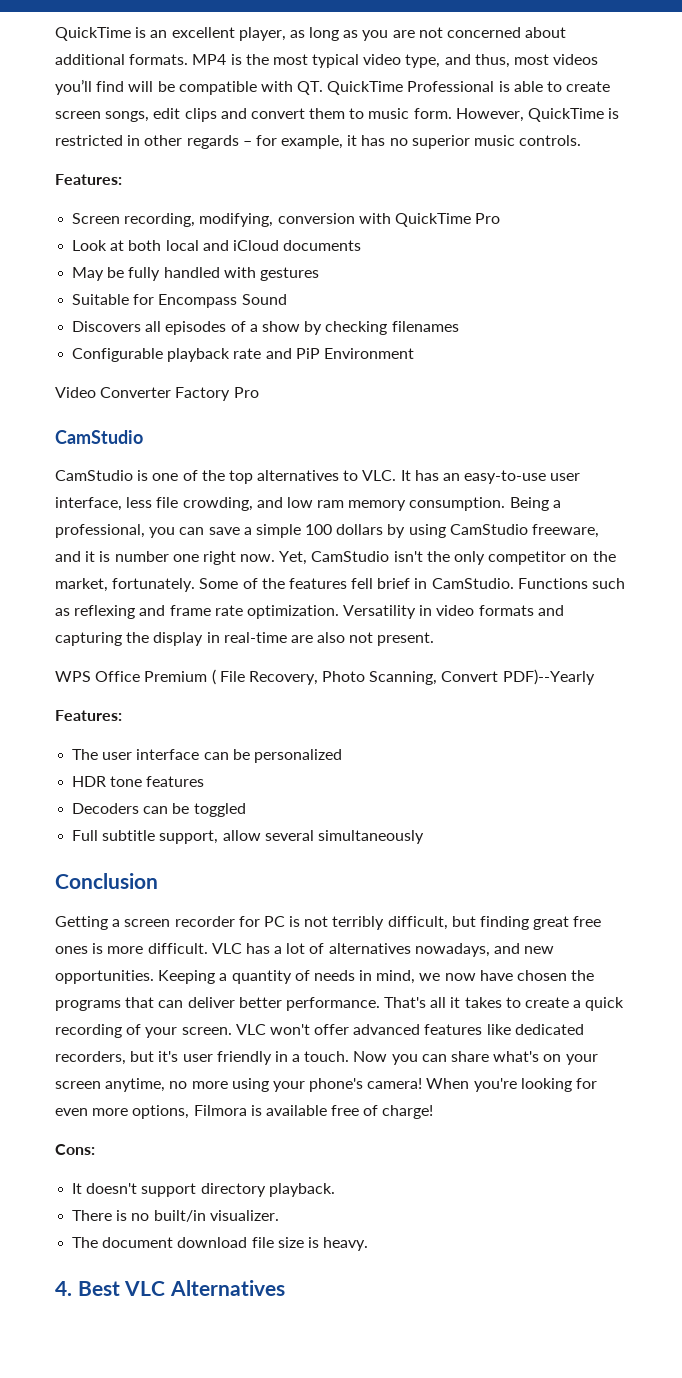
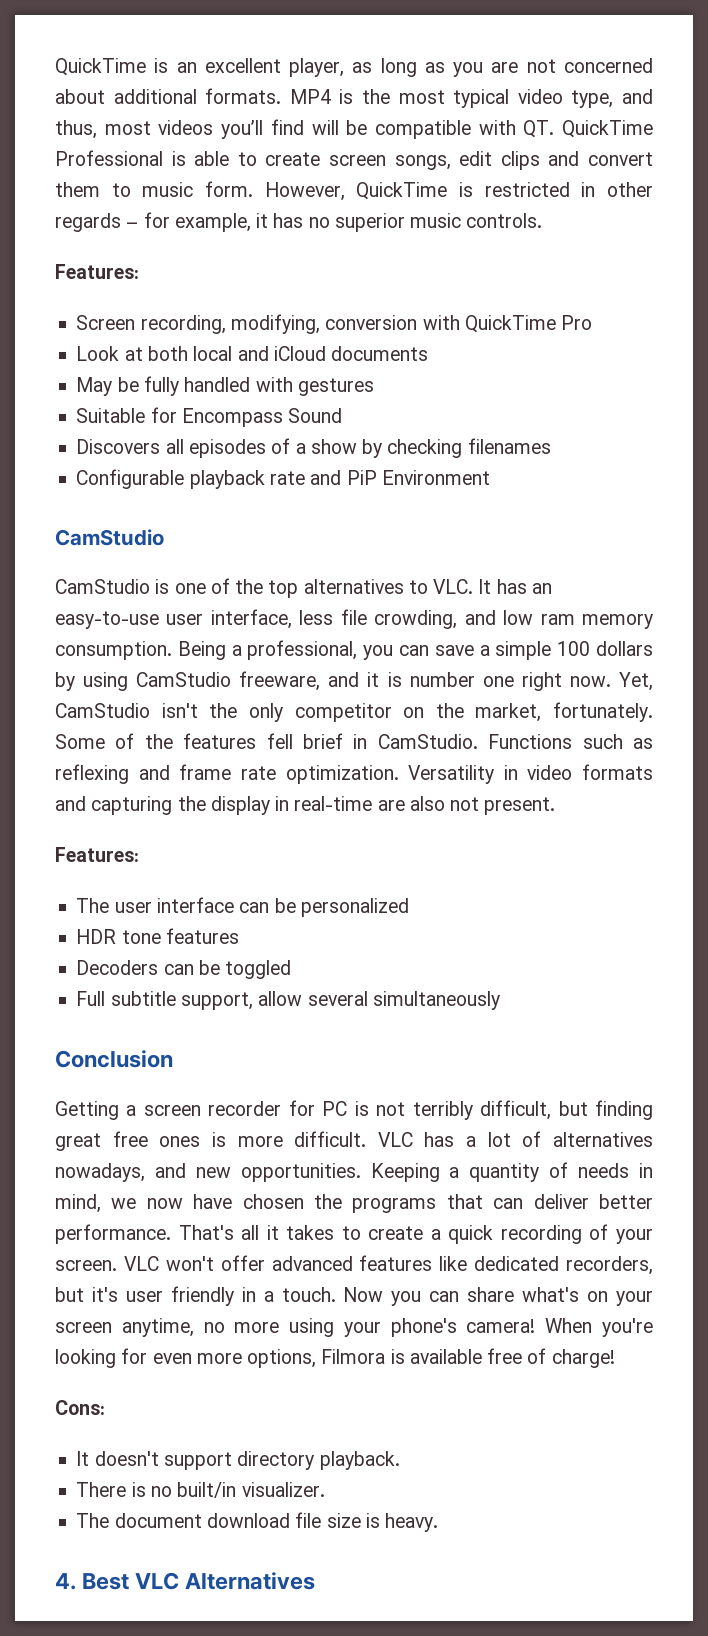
[55,387,259,401] // Video Converter Factory Pro -> (490, 477) none
[55,669,595,685] // WPS Office Premium ( File Recovery, Photo Scanning, Convert PDF)--Yearly -> (556, 806) none

